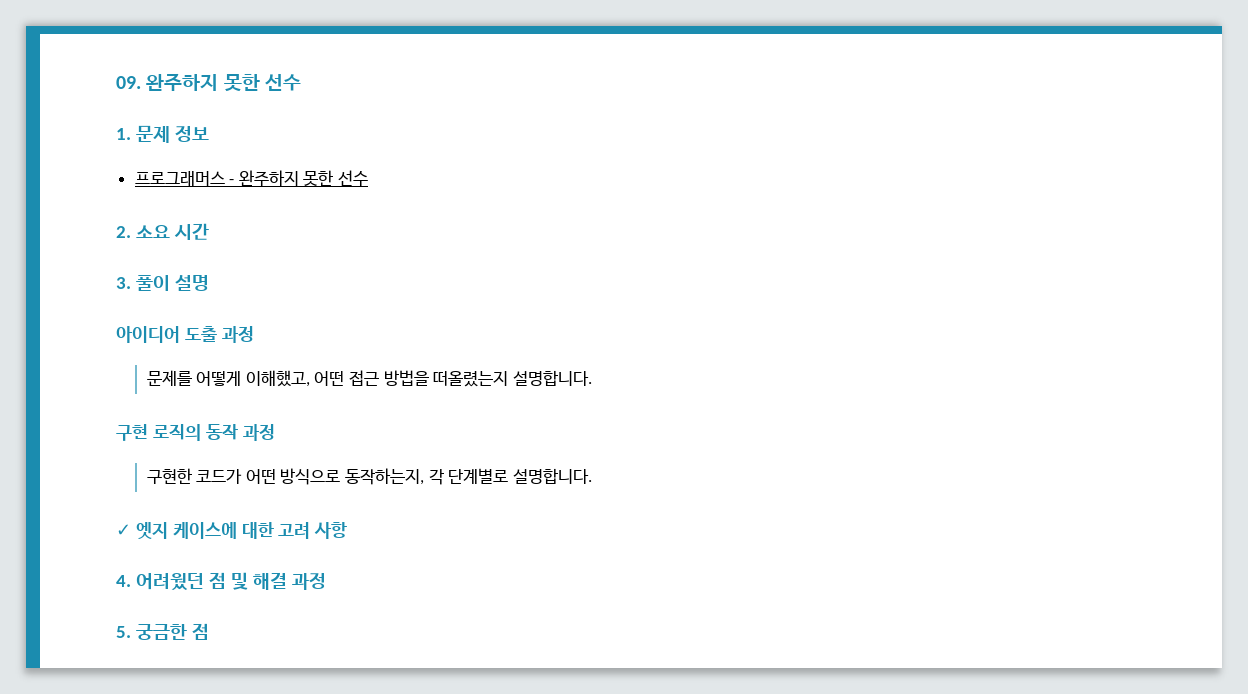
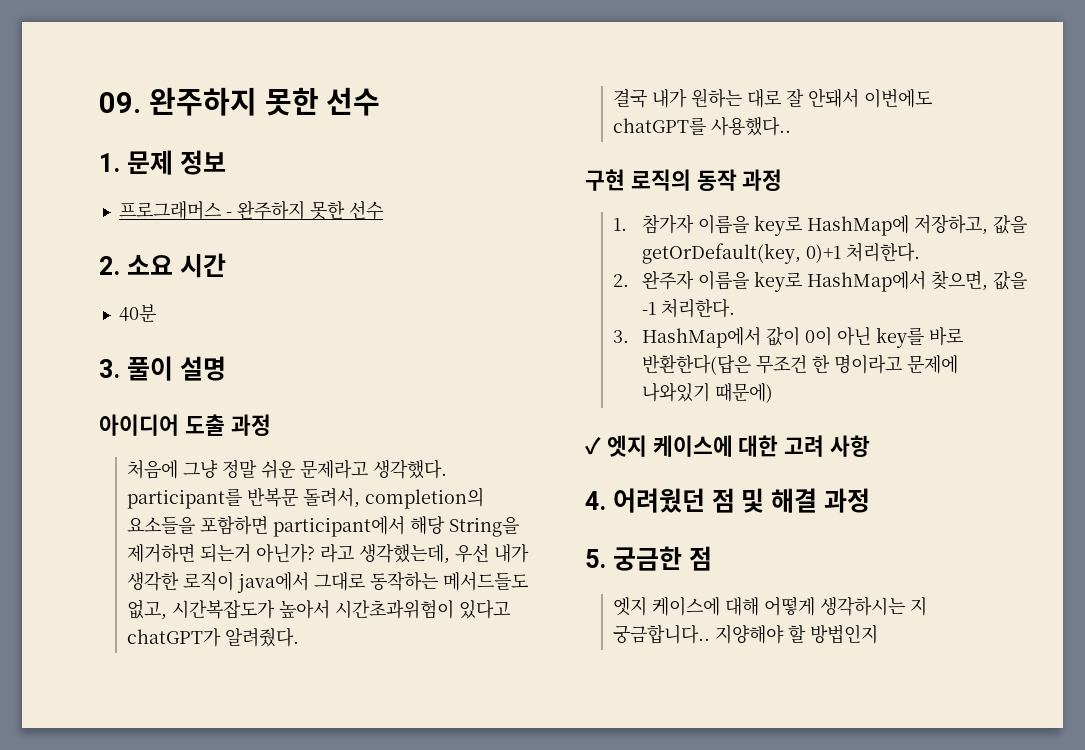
(209, 231) none -> [118,304,156,322] // 40분
[146,370,592,387] [116,424,275,441] [146,468,592,485] 문제를 어떻게 이해했고, 어떤 접근 방법을 떠올렸는지 설명합니다. // 구현 로직의 동작 과정 // 구현한 코드가 어떤 방식으로 동작하는지, 각 단계별로 설명합니다. -> [127,459,448,479] [127,487,485,509] [127,516,520,537] [127,544,530,564] [127,572,529,593] [127,599,511,620] [127,627,300,647] [613,88,933,108] [613,116,792,136] [585,169,783,191] [613,214,1027,236] [641,242,920,264] [613,270,1027,292] [641,298,735,318] [613,327,963,348] [641,354,958,375] [641,382,773,403] 처음에 그냥 정말 쉬운 문제라고 생각했다. participant를 반복문 돌려서, completion의 요소들을 포함하면 participant에서 해당 String을 제거하면 되는거 아닌가? 라고 생각했는데, 우선 내가 생각한 로직이 java에서 그대로 동작하는 메서드들도 없고, 시간복잡도가 높아서 시간초과위험이 있다고 chatGPT가 알려줬다. // 결국 내가 원하는 대로 잘 안돼서 이번에도 chatGPT를 사용했다.. // 구현 로직의 동작 과정 // 1. 참가자 이름을 key로 HashMap에 저장하고, 값을 getOrDefault(key, 0)+1 처리한다. // 2. 완주자 이름을 key로 HashMap에서 찾으면, 값을 -1 처리한다. // 3. HashMap에서 값이 0이 아닌 key를 바로 반환한다(답은 무조건 한 명이라고 문제에 나와있기 때문에)
(209, 631) none -> [613,596,928,616] [613,624,879,644] // 엣지 케이스에 대해 어떻게 생각하시는 지 궁금합니다.. 지양해야 할 방법인지

